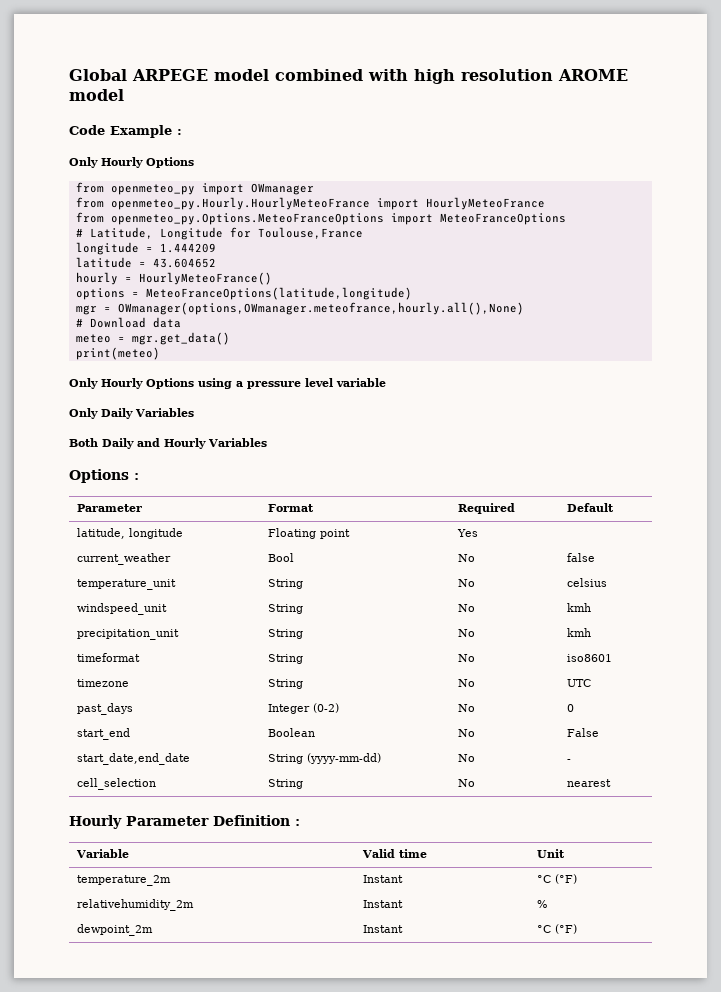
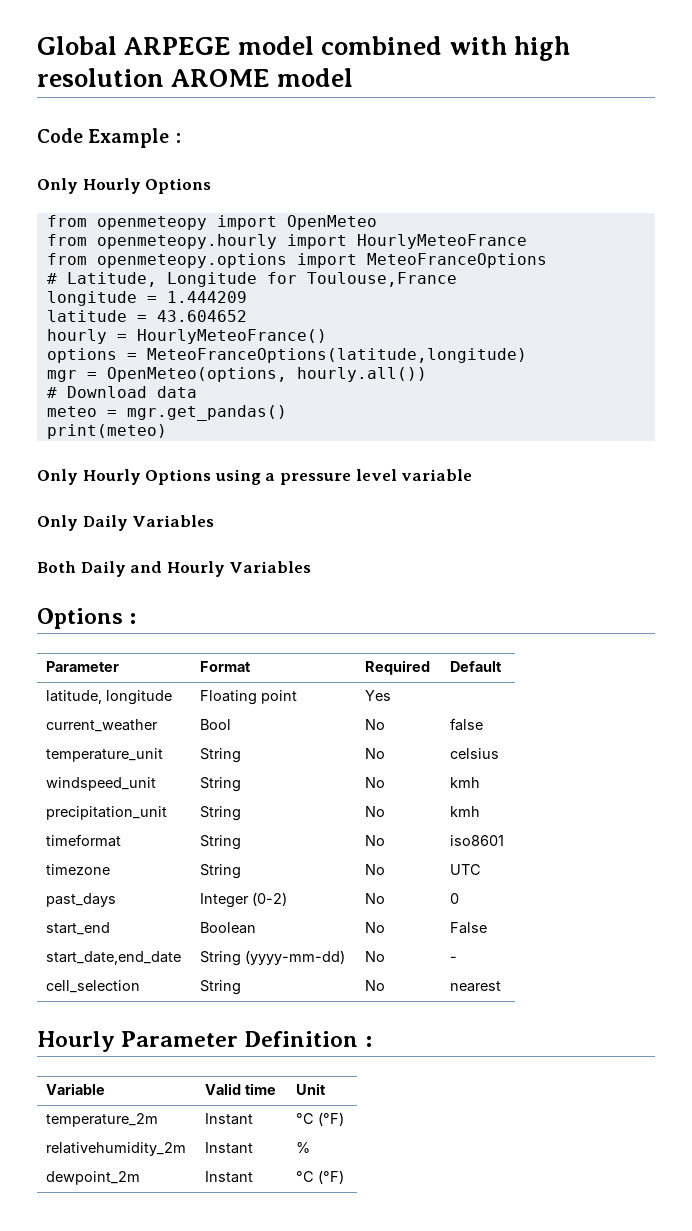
[110,183,314,195] [75,197,370,210] openmeteo_py import OWmanager // from openmeteo_py.Hourly.HourlyMeteoFrance -> [96,215,377,230] [46,234,277,249] openmeteopy import OpenMeteo // from openmeteopy.hourly
[110,213,384,225] openmeteo_py.Options.MeteoFranceOptions -> [96,253,287,268] openmeteopy.options
[117,302,524,315] OWmanager(options,OWmanager.meteofrance,hourly.all(),None) -> [106,367,427,382] OpenMeteo(options, hourly.all())
[131,332,230,345] mgr.get_data() -> [126,405,287,421] mgr.get_pandas()

